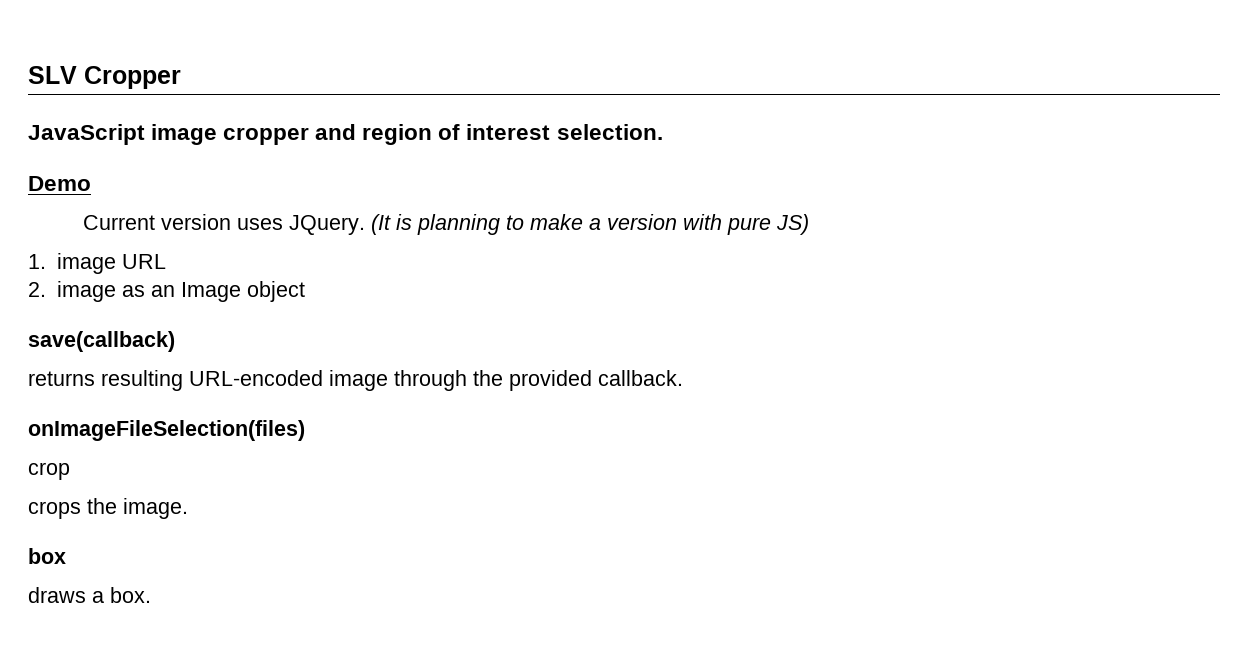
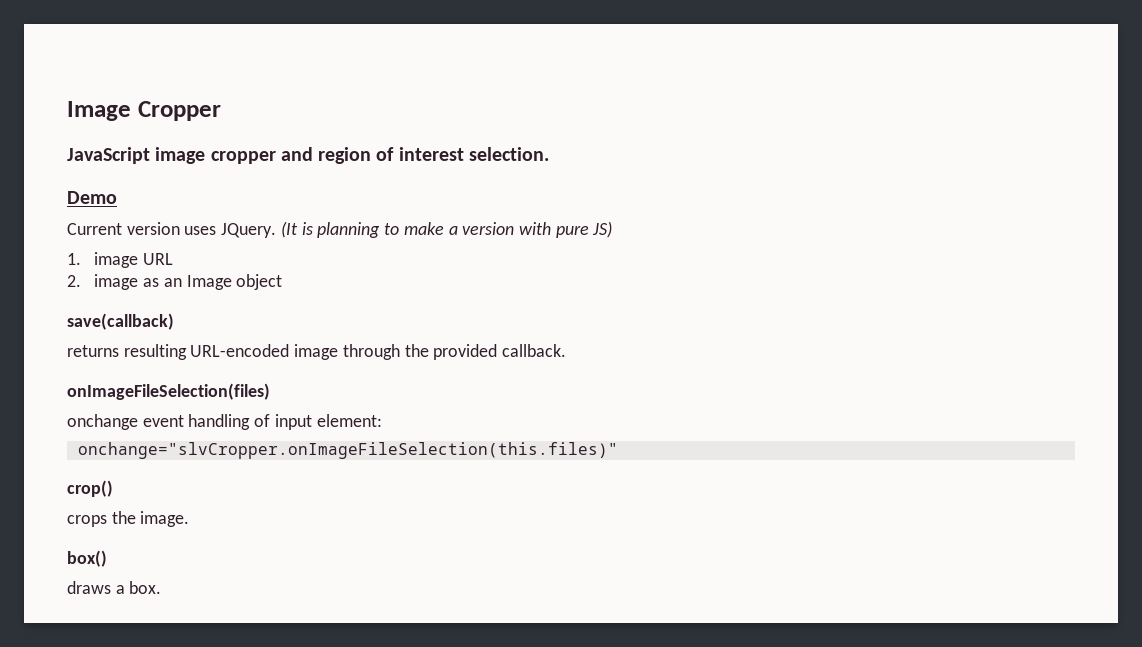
[28,66,77,84] SLV -> [67,101,131,121] Image
[28,462,70,480] crop -> [67,414,382,430] [77,442,618,459] [67,480,113,497] onchange event handling of input element: // onchange="slvCropper.onImageFileSelection(this.files)" // crop()
[28,548,66,564] box -> [67,550,107,567] box()

